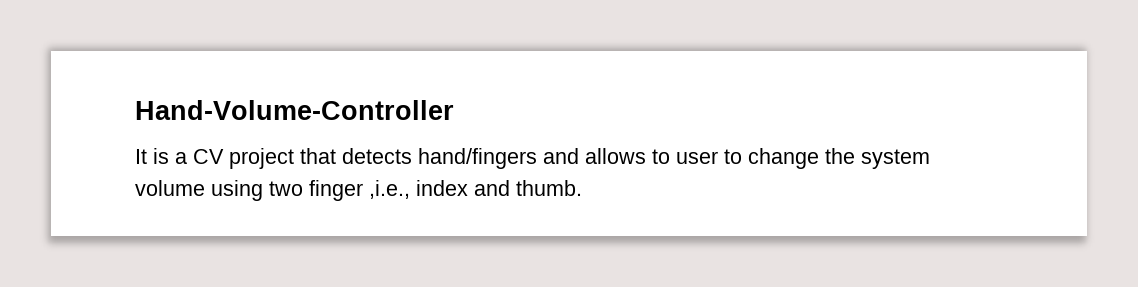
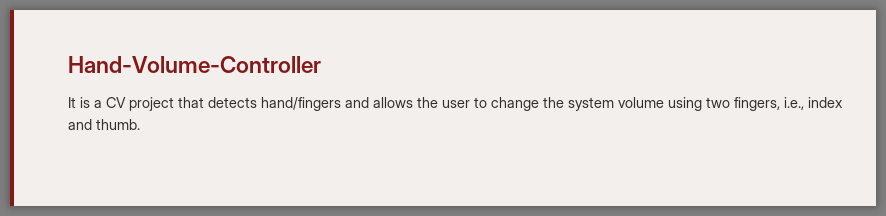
[652,149,670,164] to -> [417,97,438,108] the
[309,180,410,201] finger ,i.e., -> [734,97,804,111] fingers, i.e.,

